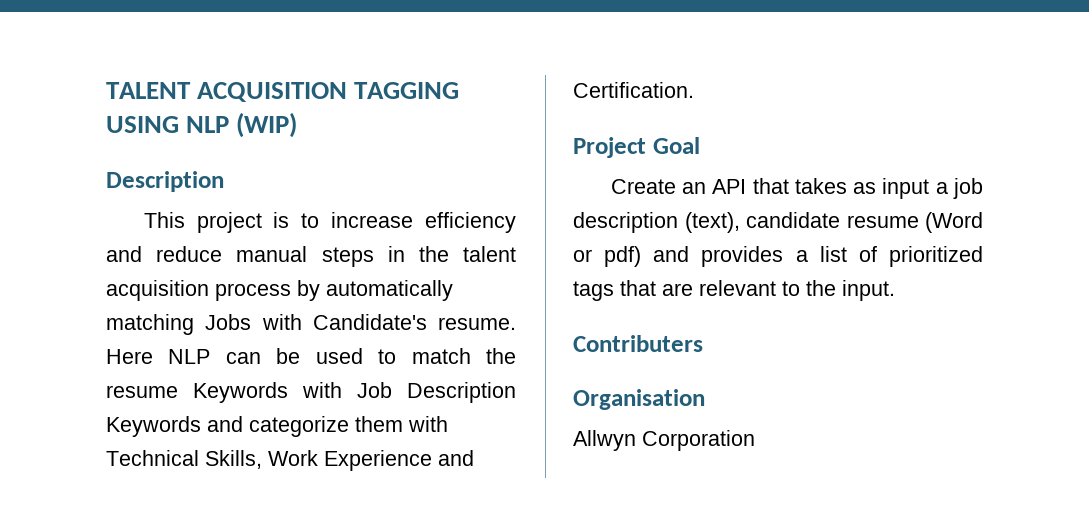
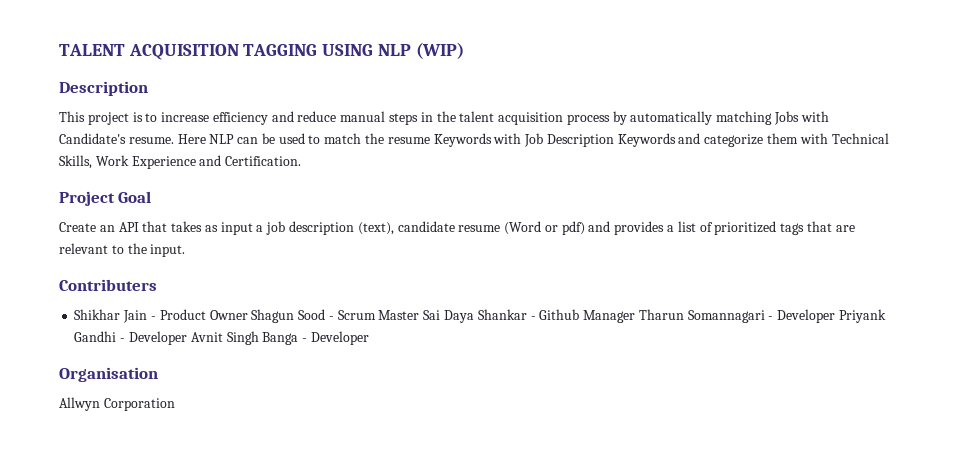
(703, 343) none -> [74,309,886,323] [74,331,369,345] // Shikhar Jain - Product Owner Shagun Sood - Scrum Master Sai Daya Shankar - Github Manager Tharun Somannagari - Developer Priyank Gandhi - Developer Avnit Singh Banga - Developer

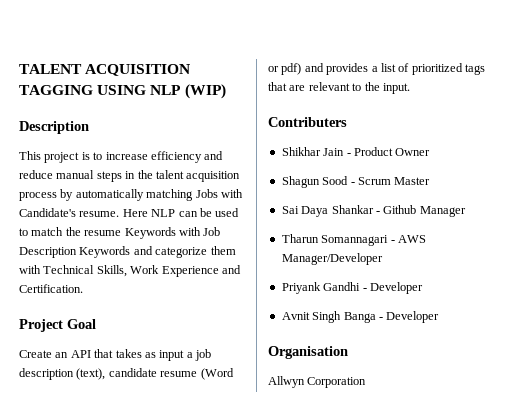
(248, 315) none -> (431, 152) //
(420, 315) none -> (431, 181) //
(636, 316) none -> (466, 211) //
[777,309,836,323] Developer -> [397,235,426,243] [281,253,383,265] AWS Manager/Developer //
(187, 338) none -> (423, 288) //

